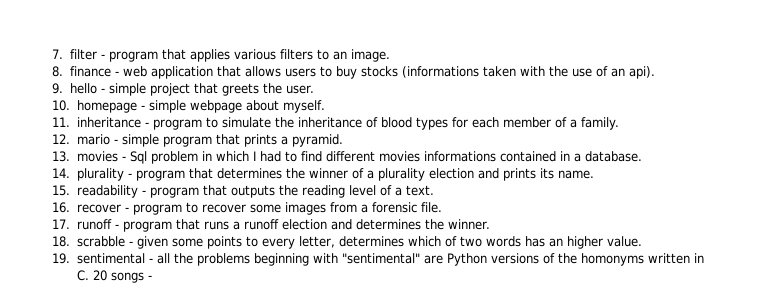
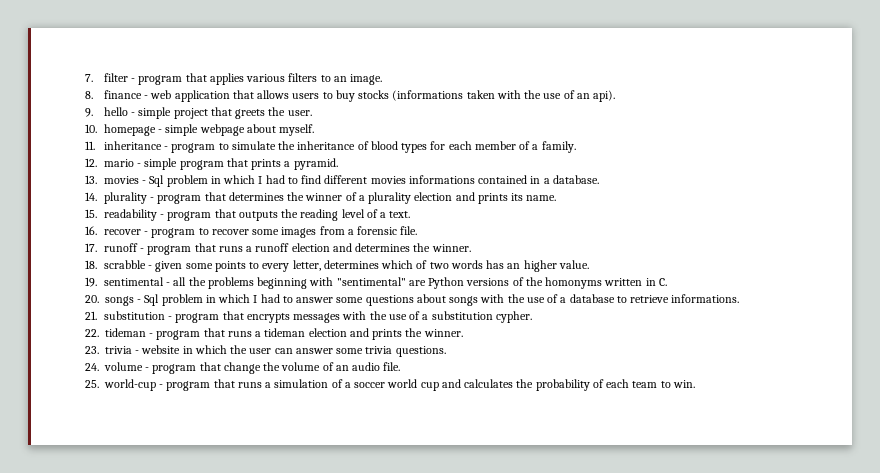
[92,270,107,281] 20 -> [85,295,99,303] // 20.
(152, 277) none -> [144,294,740,306] [85,311,532,323] [85,328,463,340] [85,345,446,357] [85,362,401,374] [85,379,695,391] Sql problem in which I had to answer some questions about songs with the use of a database to retrieve informations. // 21. substitution - program that encrypts messages with the use of a substitution cypher. // 22. tideman - program that runs a tideman election and prints the winner. // 23. trivia - website in which the user can answer some trivia questions. // 24. volume - program that change the volume of an audio file. // 25. world-cup - program that runs a simulation of a soccer world cup and calculates the probability of each team to win.

